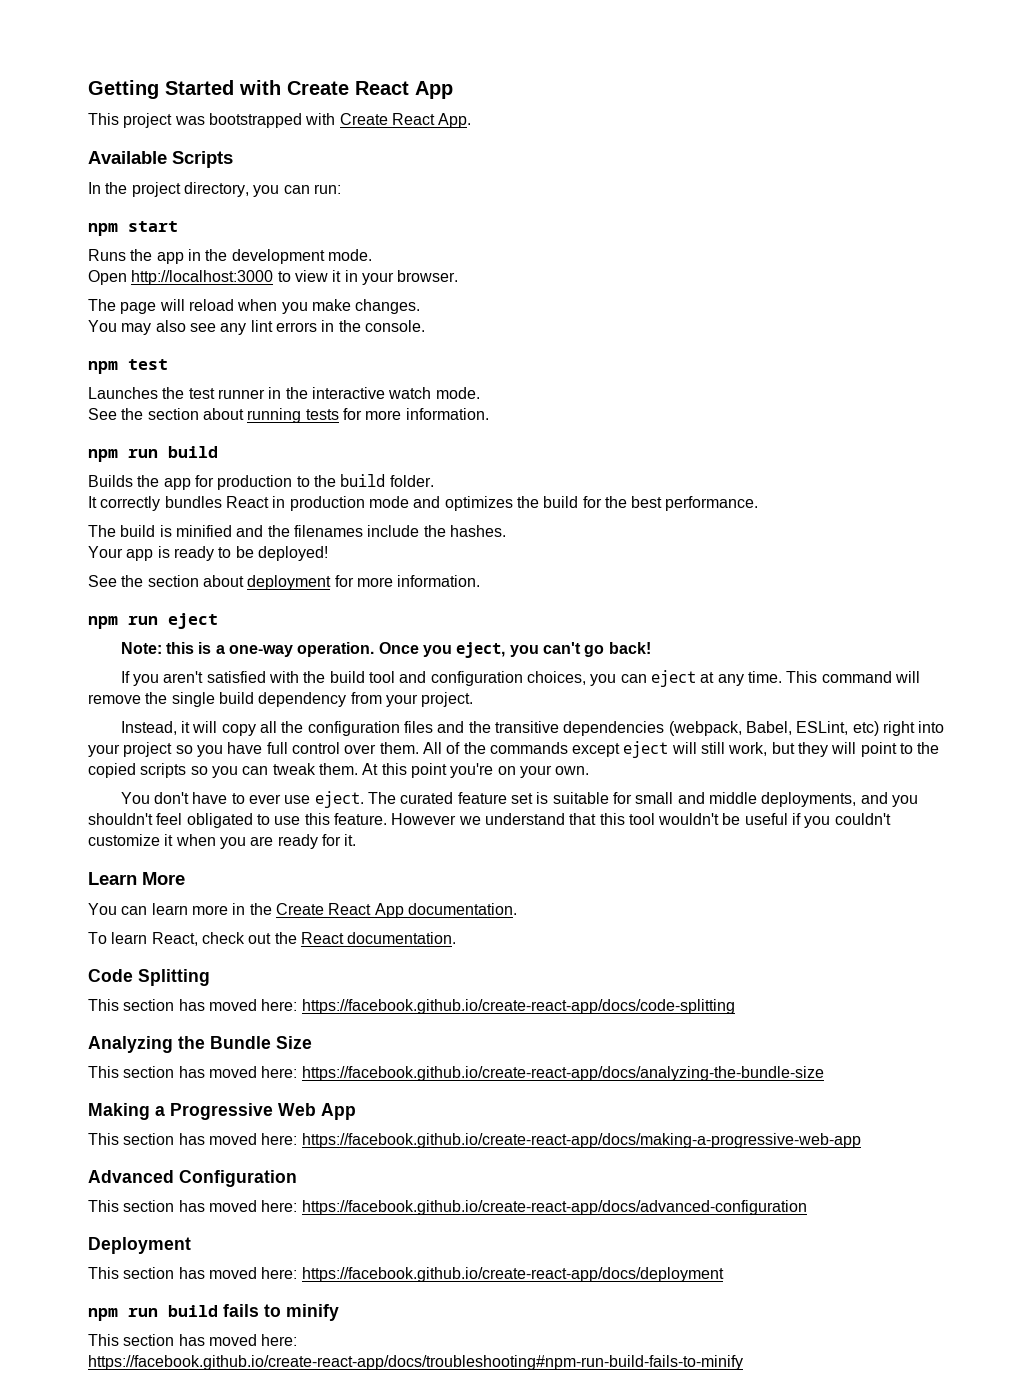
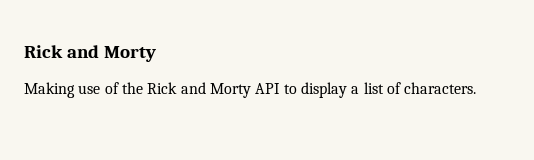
[88,80,453,99] [88,113,472,128] [88,151,233,168] [88,182,341,197] [88,221,178,236] [88,249,372,264] [88,270,459,285] [88,299,421,314] [88,320,425,335] [88,359,168,374] [88,387,480,399] [88,408,489,423] [88,446,218,462] [88,474,434,490] [88,496,759,511] [88,525,506,537] [88,546,328,561] [88,575,481,590] [88,613,218,629] [120,642,651,658] [120,670,920,687] [88,692,474,707] [120,721,945,736] [88,741,940,758] [88,763,590,778] [120,791,918,808] [88,813,891,828] [88,834,357,849] [88,872,185,885] [88,903,517,918] [88,932,457,946] [88,969,210,986] [88,999,735,1014] [88,1036,312,1053] [88,1066,824,1081] [88,1103,356,1120] [88,1133,861,1148] [88,1170,297,1187] [88,1200,807,1215] [88,1237,191,1254] [88,1267,724,1282] [88,1304,339,1321] [88,1334,298,1346] [88,1355,743,1370] Getting Started with Create React App // This project was bootstrapped with Create React App. // Available Scripts // In the project directory, you can run: // npm start // Runs the app in the development mode. // Open http://localhost:3000 to view it in your browser. // The page will reload when you make changes. // You may also see any lint errors in the console. // npm test // Launches the test runner in the interactive watch mode. // See the section about running tests for more information. // npm run build // Builds the app for production to the build folder. // It correctly bundles React in production mode and optimizes the build for the best performance. // The build is minified and the filenames include the hashes. // Your app is ready to be deployed! // See the section about deployment for more information. // npm run eject // Note: this is a one-way operation. Once you eject, you can't go back! // If you aren't satisfied with the build tool and configuration choices, you can eject at any time. This command will remove the single build dependency from your project. // Instead, it will copy all the configuration files and the transitive dependencies (webpack, Babel, ESLint, etc) right into your project so you have full control over them. All of the commands except eject will still work, but they will point to the copied scripts so you can tweak them. At this point you're on your own. // You don't have to ever use eject. The curated feature set is suitable for small and middle deployments, and you shouldn't feel obligated to use this feature. However we understand that this tool wouldn't be useful if you couldn't customize it when you are ready for it. // Learn More // You can learn more in the Create React App documentation. // To learn React, check out the React documentation. // Code Splitting // This section has moved here: https://facebook.github.io/create-react-app/docs/code-splitting // Analyzing the Bundle Size // This section has moved here: https://facebook.github.io/create-react-app/docs/analyzing-the-bundle-size // Making a Progressive Web App // This section has moved here: https://facebook.github.io/create-react-app/docs/making-a-progressive-web-app // Advanced Configuration // This section has moved here: https://facebook.github.io/create-react-app/docs/advanced-configuration // Deployment // This section has moved here: https://facebook.github.io/create-react-app/docs/deployment // npm run build fails to minify // This section has moved here: https://facebook.github.io/create-react-app/docs/troubleshooting#npm-run-build-fails-to-minify -> [24,45,156,62] [24,82,477,98] Rick and Morty // Making use of the Rick and Morty API to display a list of characters.

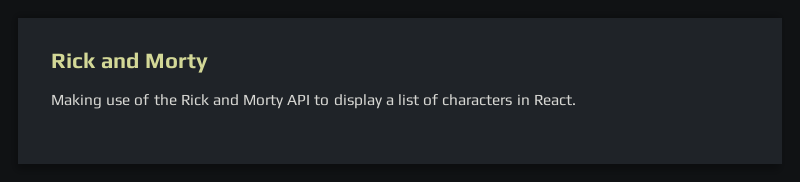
[404,82,477,94] characters. -> [442,94,576,106] characters in React.

